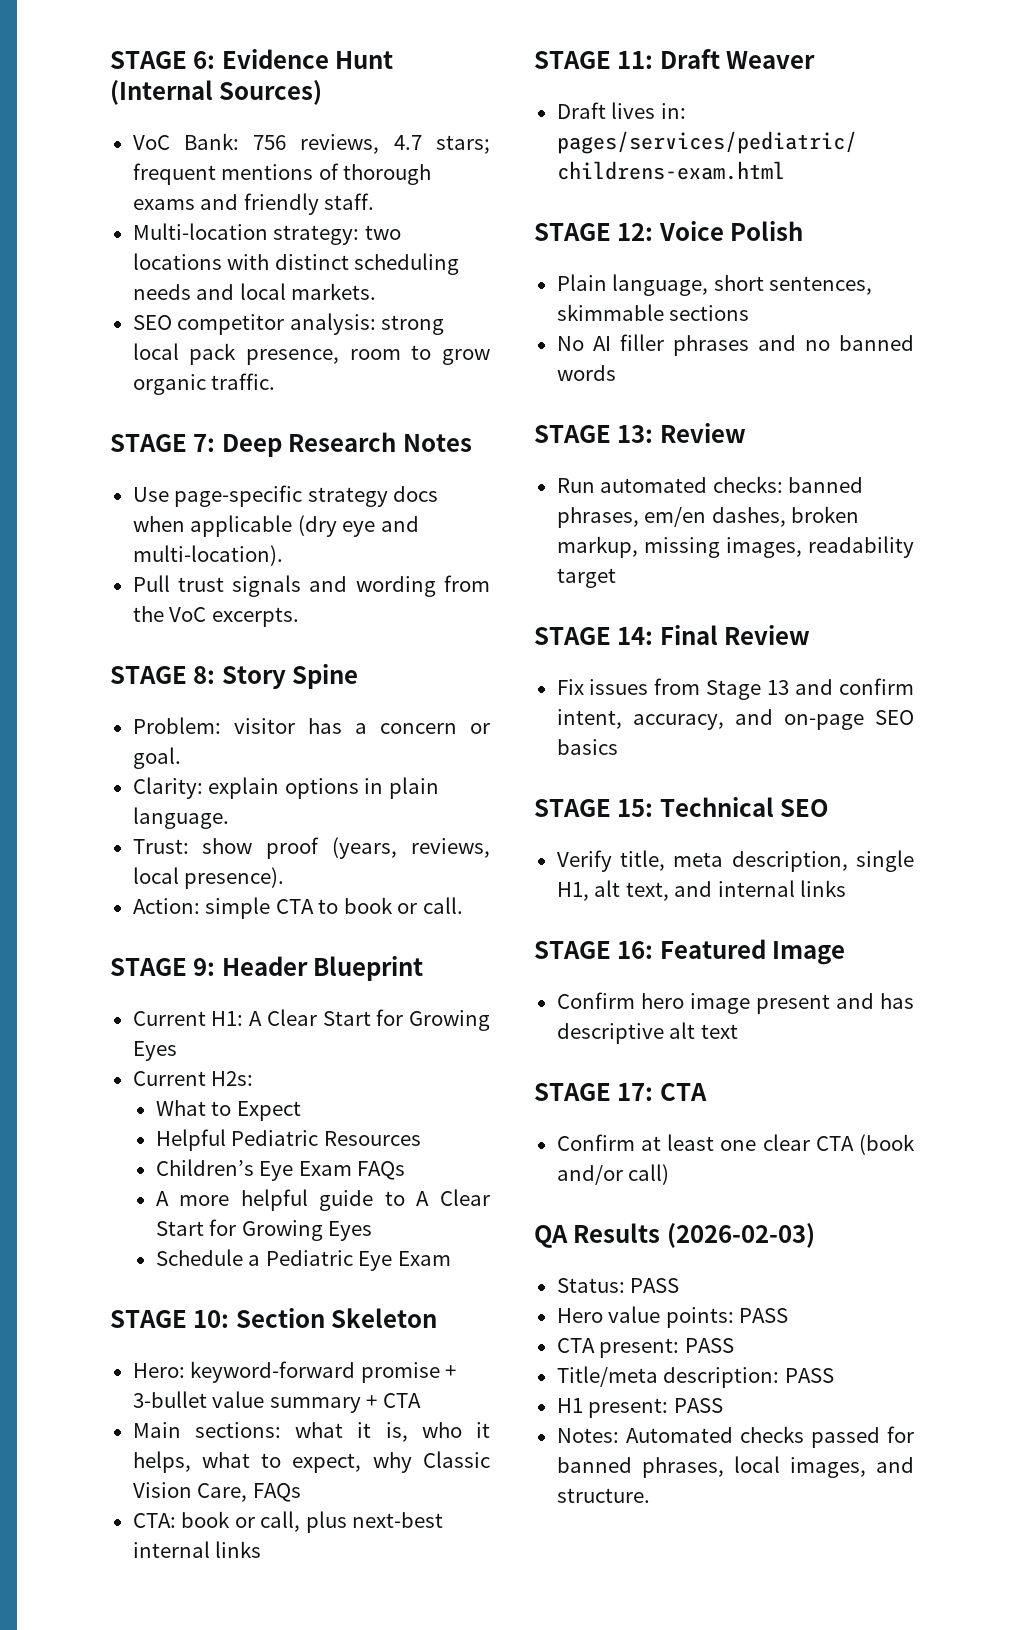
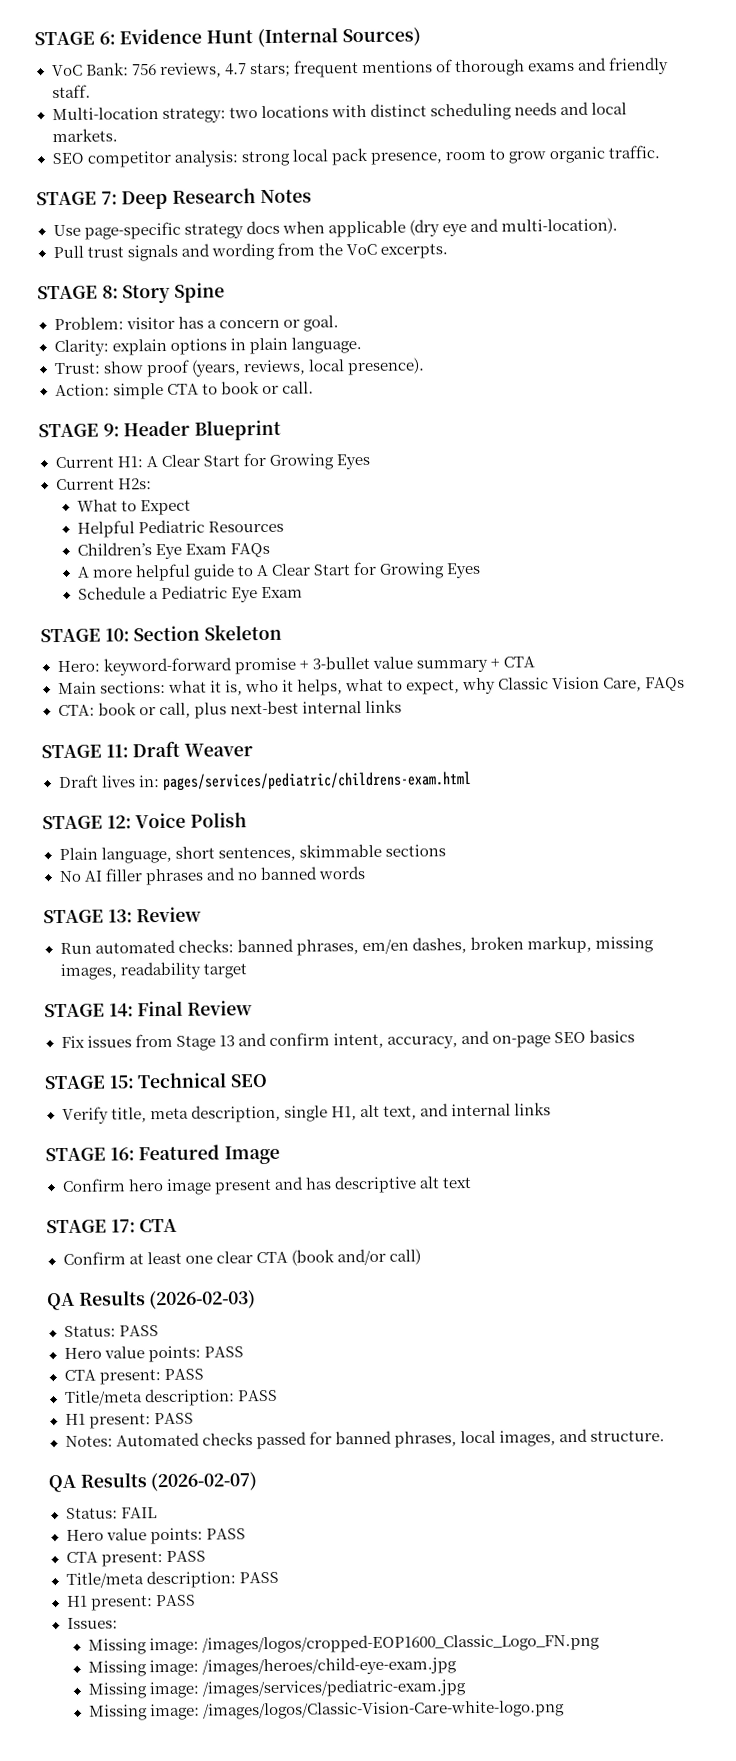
(650, 1495) none -> [48,1472,258,1493] [65,1507,157,1519] [65,1527,246,1545] [65,1550,206,1567] [65,1570,279,1589] [65,1594,196,1611] [66,1617,118,1629] [87,1632,600,1655] [87,1656,457,1677] [87,1678,466,1699] [88,1700,565,1721] // QA Results (2026-02-07) // Status: FAIL // Hero value points: PASS // CTA present: PASS // Title/meta description: PASS // H1 present: PASS // Issues: // Missing image: /images/logos/cropped-EOP1600_Classic_Logo_FN.png // Missing image: /images/heroes/child-eye-exam.jpg // Missing image: /images/services/pediatric-exam.jpg // Missing image: /images/logos/Classic-Vision-Care-white-logo.png

